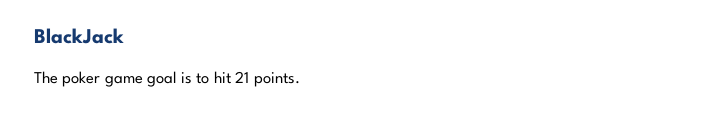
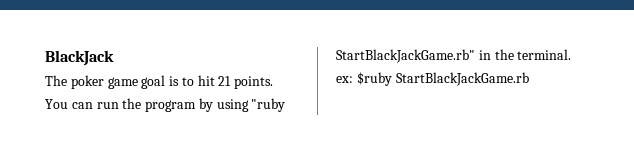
(300, 79) none -> [45,98,286,112] [336,49,572,63] [336,72,529,86] // You can run the program by using "ruby StartBlackJackGame.rb" in the terminal. // ex: $ruby StartBlackJackGame.rb

